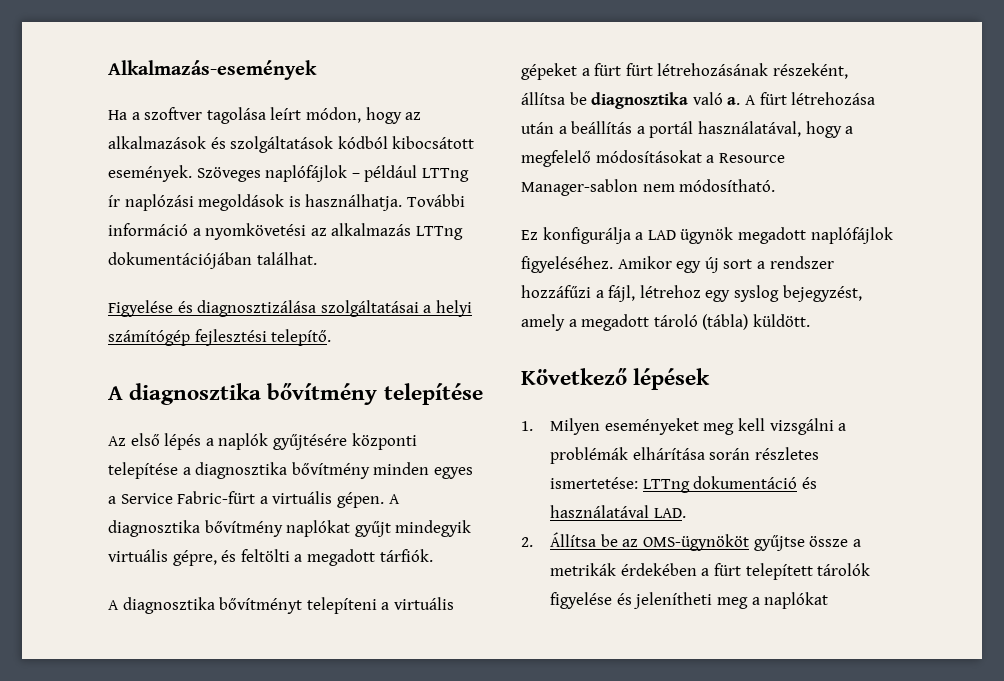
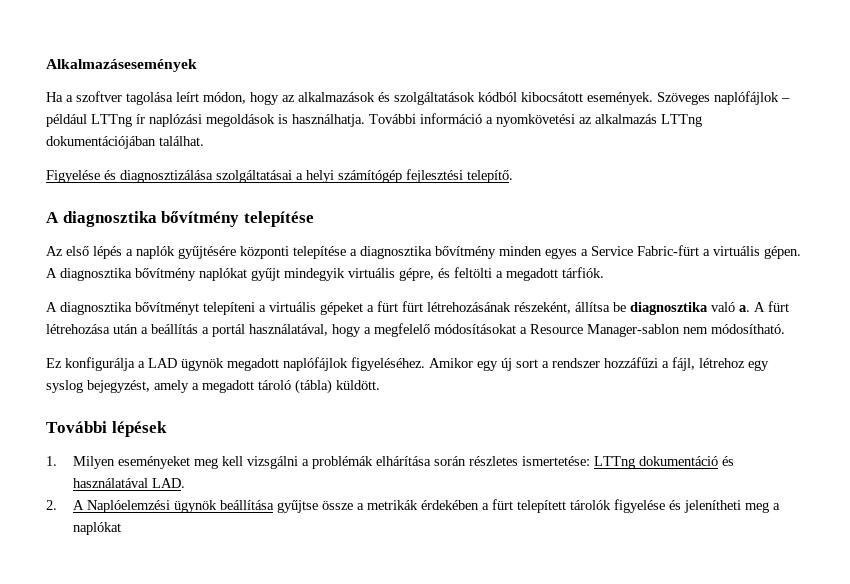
[108,60,317,80] Alkalmazás-események -> [46,59,197,72] Alkalmazásesemények
[521,368,627,385] Következő -> [46,421,107,433] További
[550,532,750,551] Állítsa be az OMS-ügynököt -> [72,500,274,513] A Naplóelemzési ügynök beállítása

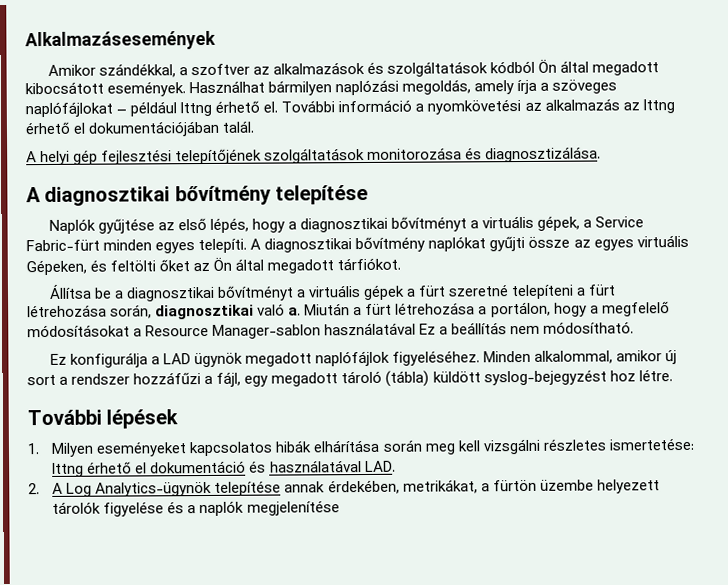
[46,91,279,105] Ha a szoftver tagolása leírt módon, hogy -> [47,63,250,78] Amikor szándékkal, a szoftver
[521,91,790,105] [46,114,365,127] kibocsátott események. Szöveges naplófájlok – például LTTng ír naplózási megoldások is használhatja. -> [538,58,660,76] [25,79,618,97] [25,100,279,118] Ön által megadott kibocsátott események. Használhat bármilyen naplózási megoldás, amely írja a szöveges naplófájlokat – például lttng érhető el.
[661,114,702,127] [46,136,204,149] [46,169,513,183] [46,211,314,227] [46,245,801,259] [46,267,604,281] [46,301,789,315] [46,324,328,337] LTTng dokumentációjában találhat. // Figyelése és diagnosztizálása szolgáltatásai a helyi számítógép fejlesztési telepítő. // A diagnosztika bővítmény telepítése // Az első lépés a naplók gyűjtésére központi telepítése a diagnosztika bővítmény minden egyes a Service Fabric-fürt a virtuális gépen. A diagnosztika bővítmény naplókat gyűjt mindegyik virtuális gépre, és feltölti a megadott tárfiók. // A diagnosztika bővítményt telepíteni a virtuális gépeket a fürt fürt létrehozásának részeként, állítsa be diagnosztika való a. A fürt létrehozása után a beállítás a portál használatával, -> [622,99,675,114] [25,120,255,137] [26,146,602,166] [26,184,369,207] [48,215,645,234] [26,234,689,254] [26,256,402,276] [48,284,617,302] [27,301,551,320] az lttng érhető el dokumentációjában talál. // A helyi gép fejlesztési telepítőjének szolgáltatások monitorozása és diagnosztizálása. // A diagnosztikai bővítmény telepítése // Naplók gyűjtése az első lépés, hogy a diagnosztikai bővítményt a virtuális gépek, a Service Fabric-fürt minden egyes telepíti. A diagnosztikai bővítmény naplókat gyűjti össze az egyes virtuális Gépeken, és feltölti őket az Ön által megadott tárfiókot. // Állítsa be a diagnosztikai bővítményt a virtuális gépek a fürt szeretné telepíteni a fürt létrehozása során, diagnosztikai való a. Miután a fürt létrehozása a portálon,
(680, 330) none -> [324,322,508,336] használatával Ez a beállítás
[429,358,498,371] Amikor egy -> [482,350,663,364] Minden alkalommal, amikor
[699,358,769,371] [46,379,380,394] létrehoz egy syslog bejegyzést, amely a megadott tároló (tábla) küldött. -> [244,369,673,387] egy megadott tároló (tábla) küldött syslog-bejegyzést hoz létre.
[193,456,635,469] meg kell vizsgálni a problémák elhárítása során részletes ismertetése: LTTng -> [189,437,694,457] [52,461,148,477] kapcsolatos hibák elhárítása során meg kell vizsgálni részletes ismertetése: lttng érhető el
[86,499,780,513] [72,522,121,535] Naplóelemzési ügynök beállítása gyűjtse össze a metrikák érdekében a fürt telepített tárolók figyelése és jelenítheti meg a naplókat -> [66,479,660,497] [52,500,340,517] Log Analytics-ügynök telepítése annak érdekében, metrikákat, a fürtön üzembe helyezett tárolók figyelése és a naplók megjelenítése

